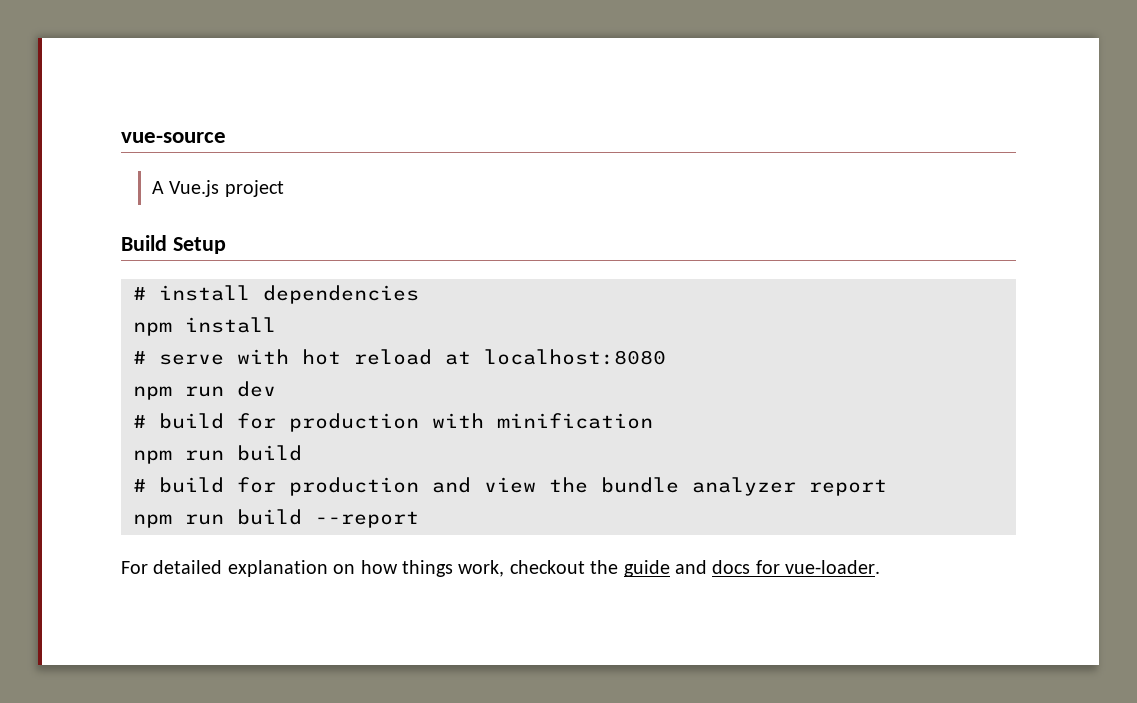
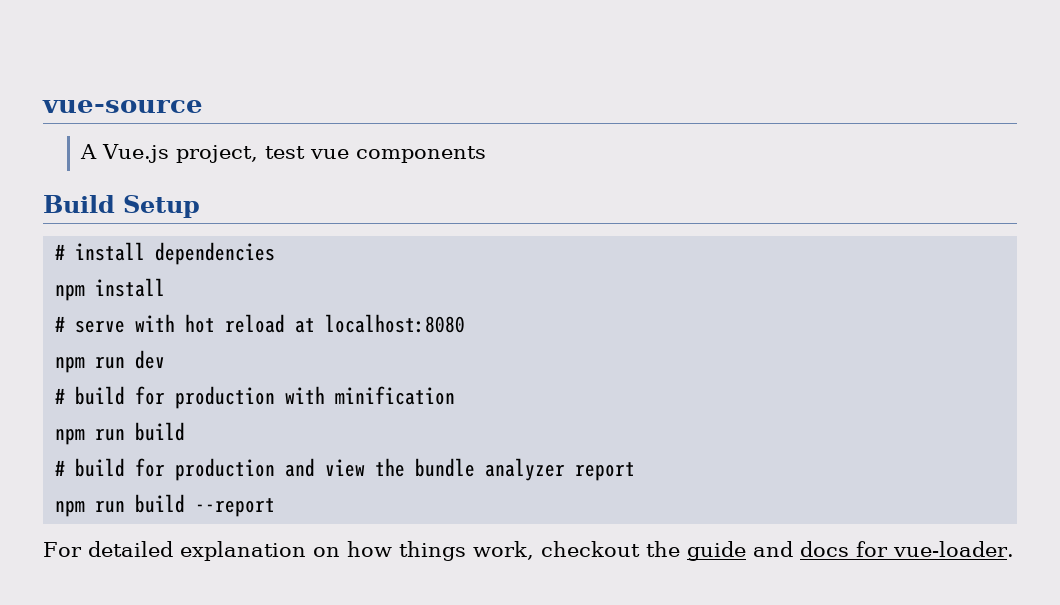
[224,180,284,197] project -> [175,145,486,163] project, test vue components

